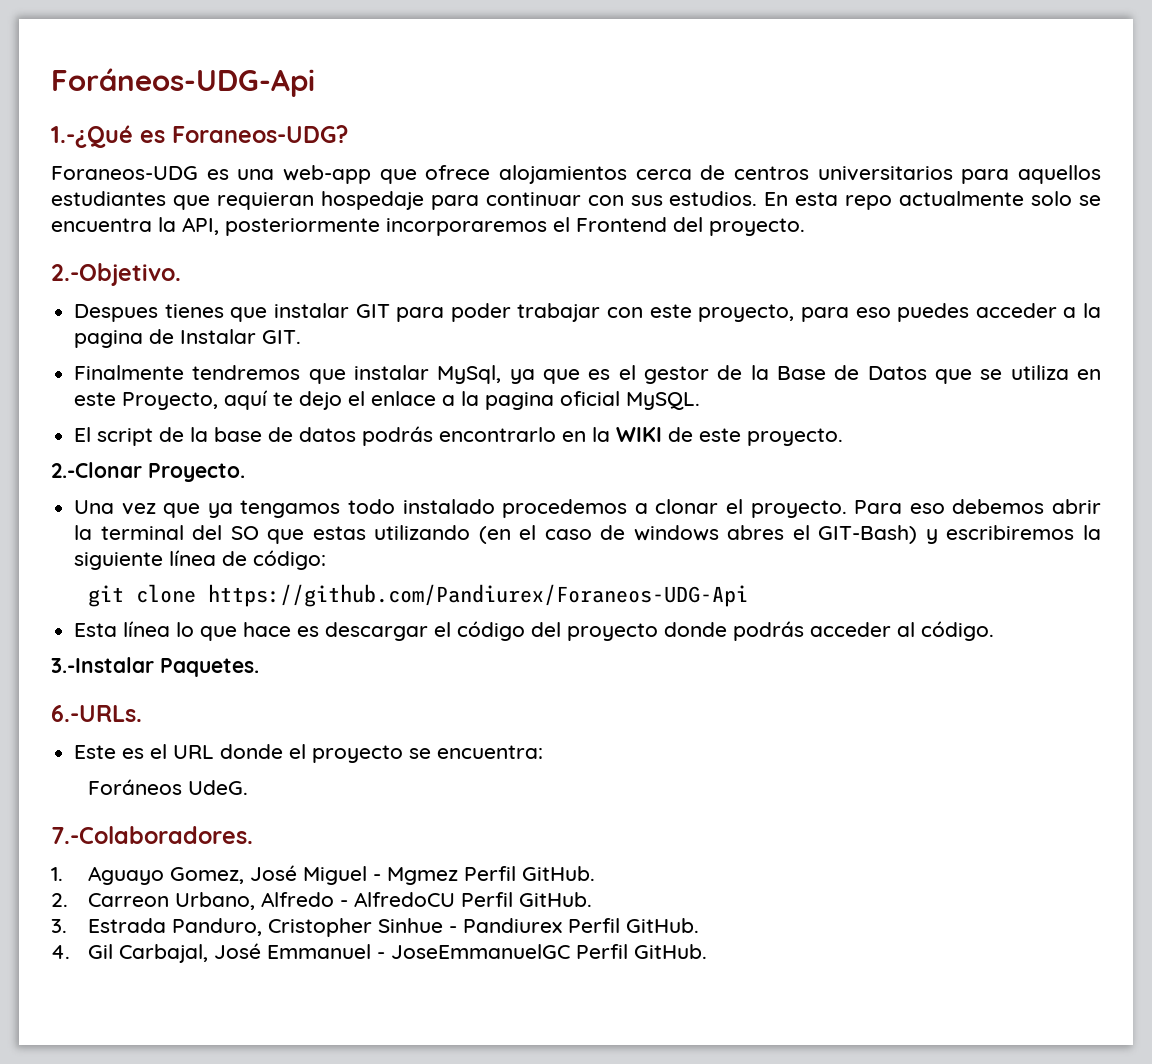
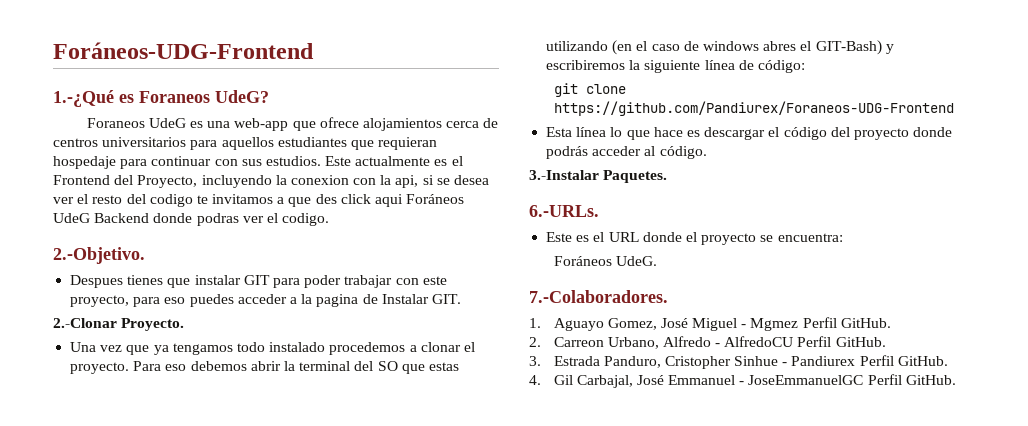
[51,68,315,97] Foráneos-UDG-Api -> [53,42,314,59] Foráneos-UDG-Frontend
[172,125,348,143] [51,166,198,180] Foraneos-UDG? // Foraneos-UDG -> [139,90,269,103] [86,118,186,128] Foraneos UdeG? // Foraneos UdeG
[764,191,1102,210] [51,217,805,236] En esta repo actualmente solo se encuentra la API, posteriormente incorporaremos el Frontend del proyecto. -> [325,156,463,166] [53,175,490,188] [53,194,465,207] [53,213,330,226] Este actualmente es el Frontend del Proyecto, incluyendo la conexion con la api, si se desea ver el resto del codigo te invitamos a que des click aqui Foráneos UdeG Backend donde podras ver el codigo.
[74,365,1101,384] [74,390,701,410] [74,426,844,446] // Finalmente tendremos que instalar MySql, ya que es el gestor de la Base de Datos que se utiliza en este Proyecto, aquí te dejo el enlace a la pagina oficial MySQL. // El script de la base de datos podrás encontrarlo en la WIKI de este proyecto. -> (461, 299) none
[208,584,749,607] https://github.com/Pandiurex/Foraneos-UDG-Api -> [553,101,954,116] https://github.com/Pandiurex/Foraneos-UDG-Frontend

